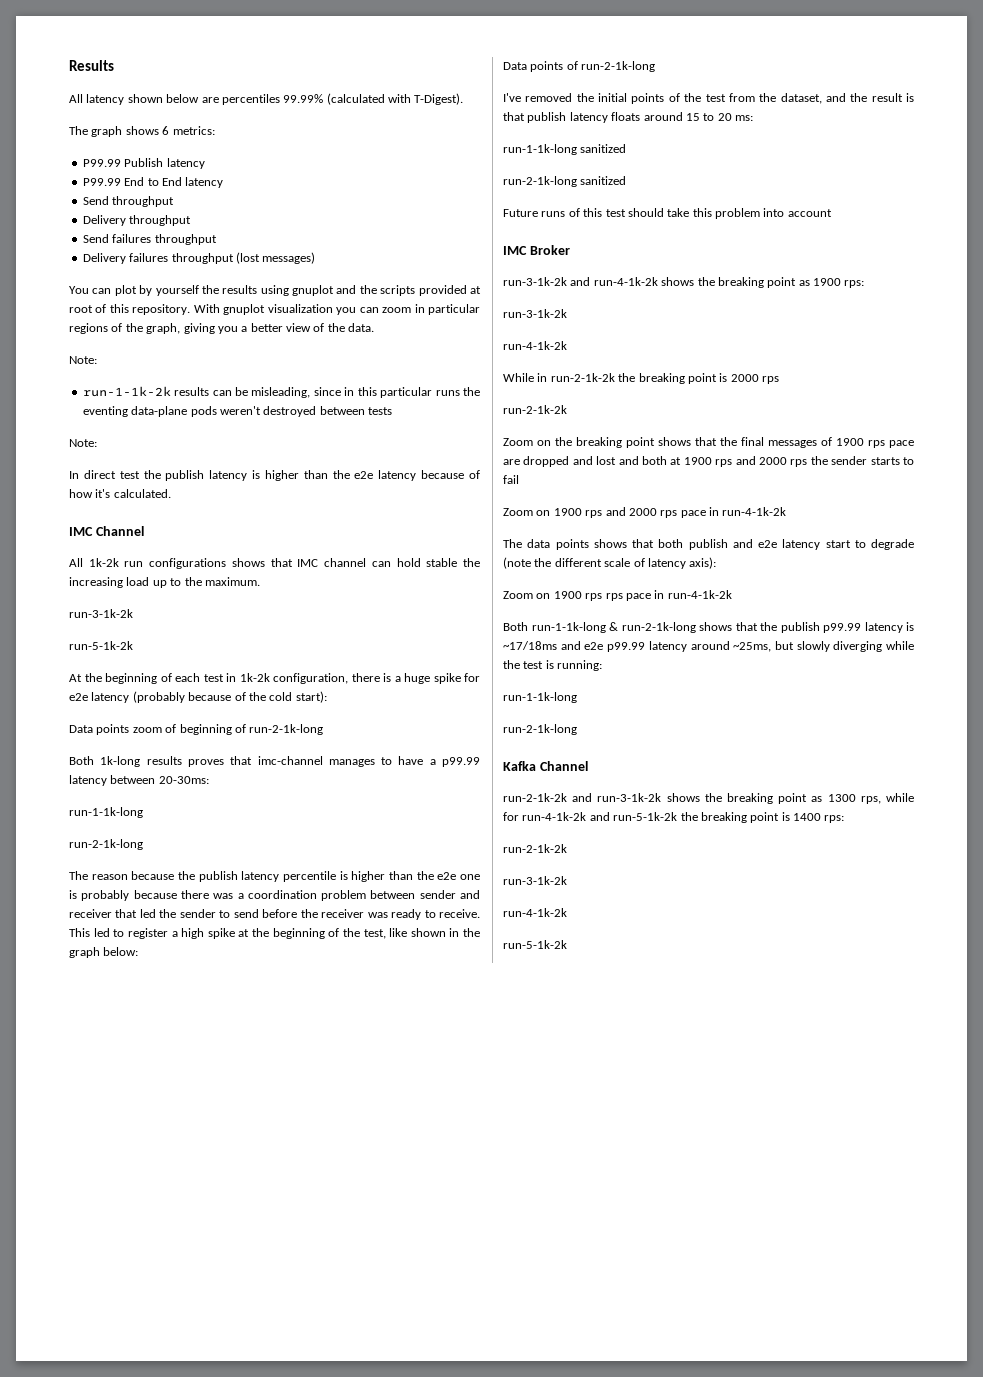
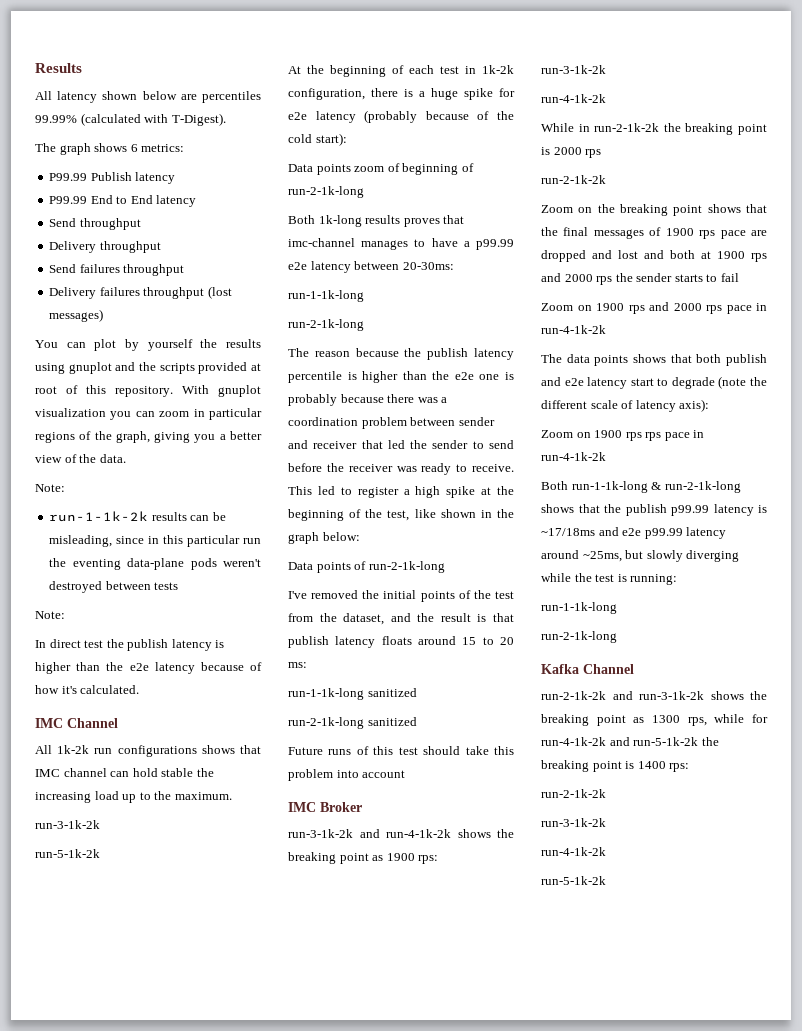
[435,390,460,396] runs -> [242,538,261,544] run
(481, 762) none -> [288,262,307,270] e2e

